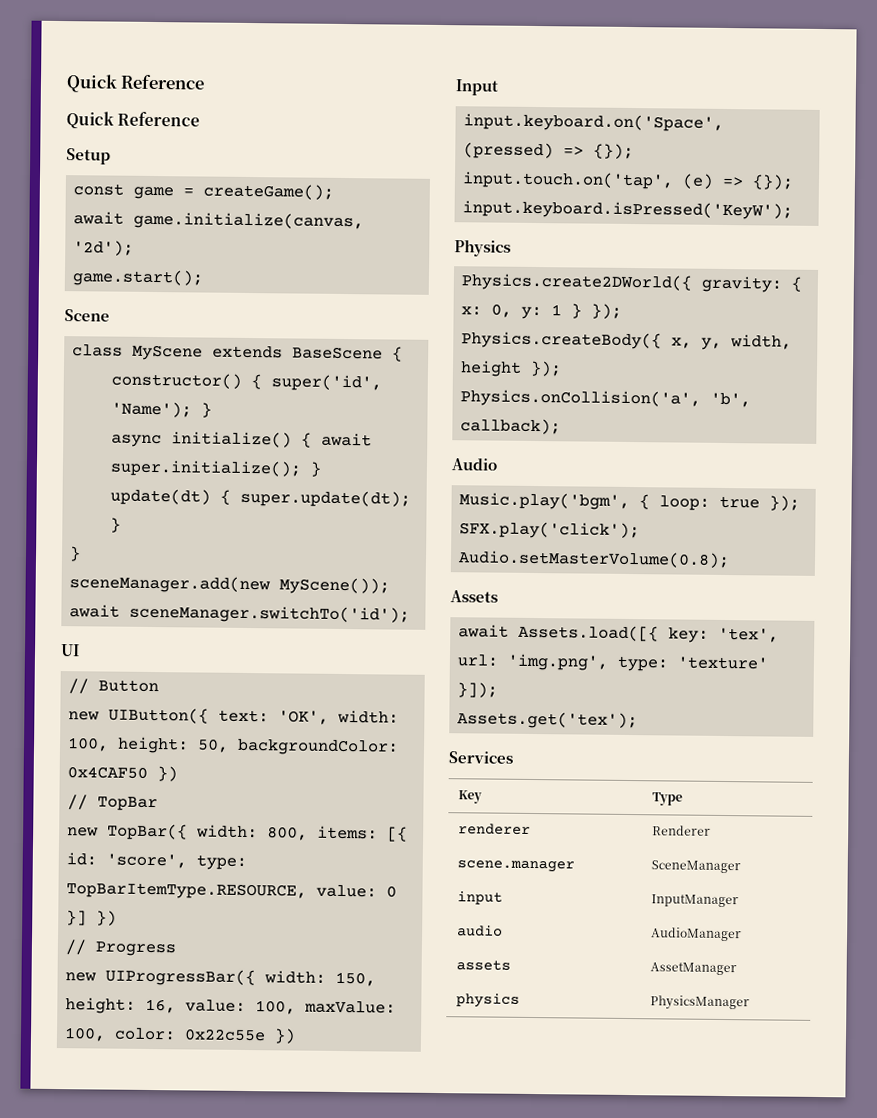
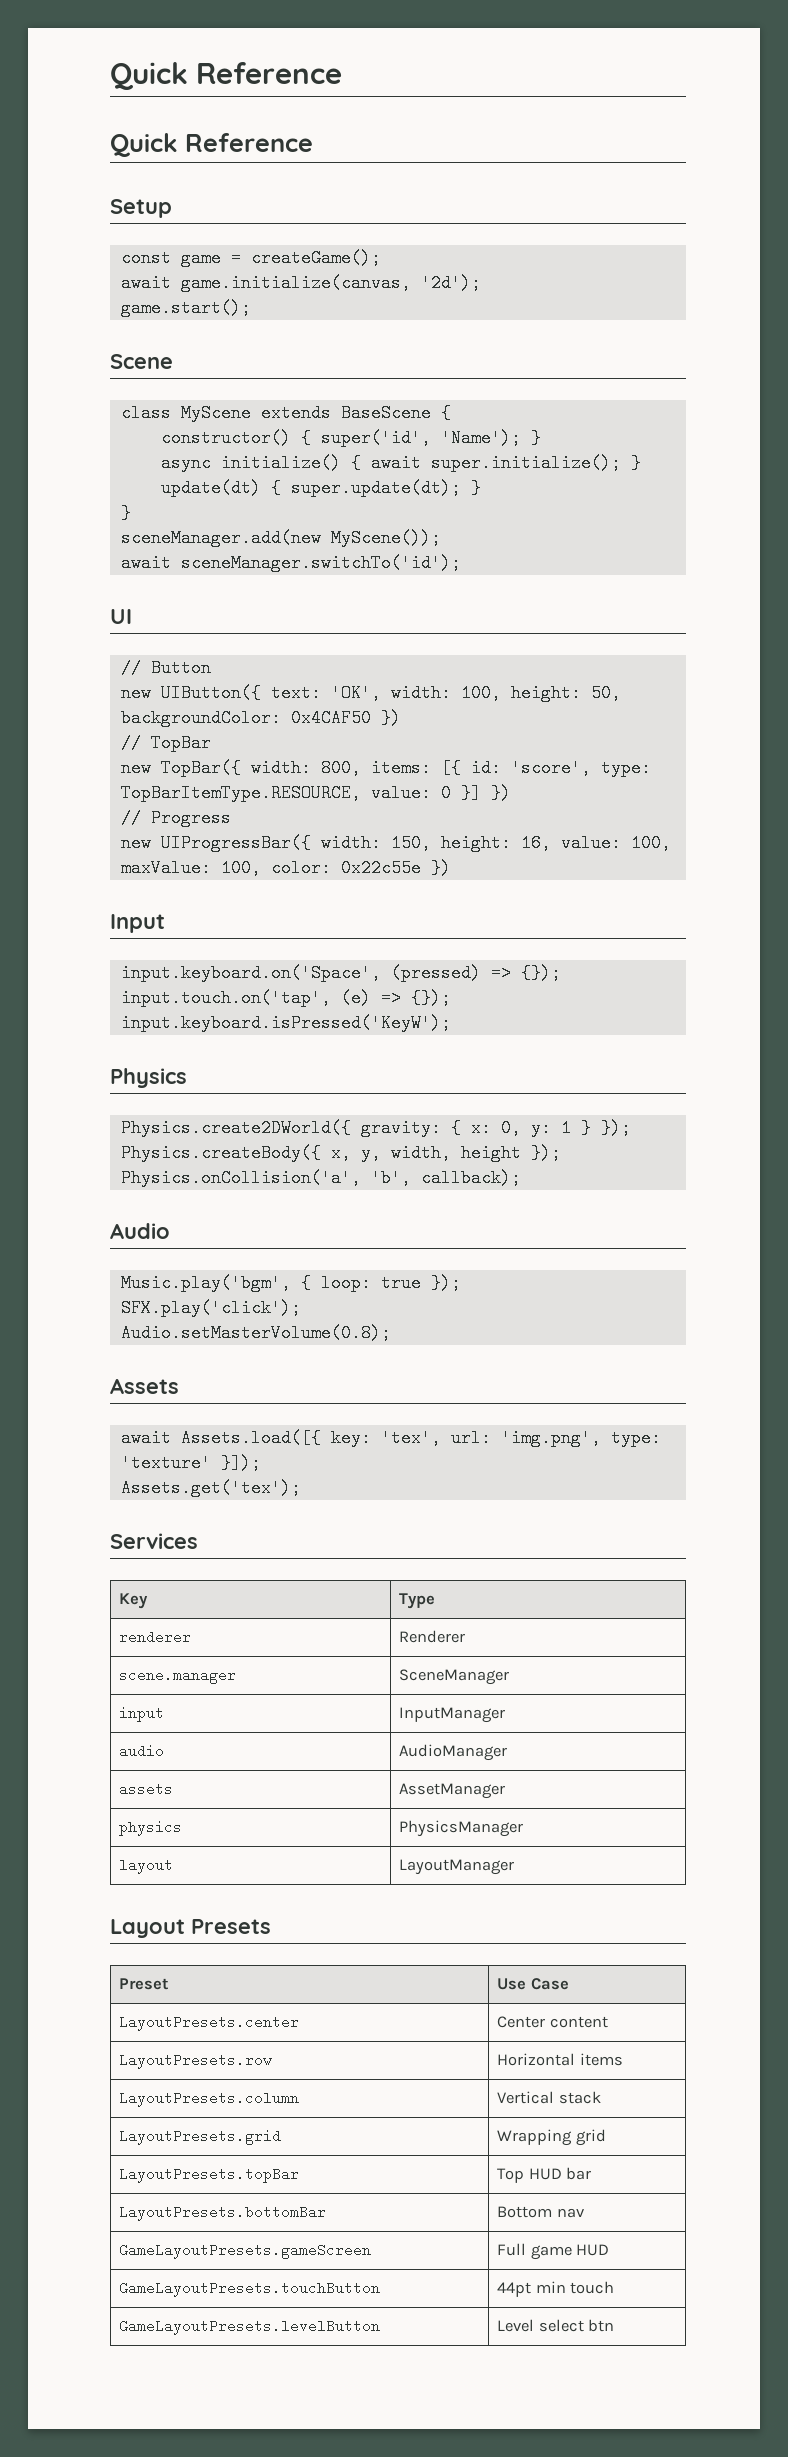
(750, 1003) none -> [119,1858,174,1874] [399,1859,515,1875] [110,1919,271,1938] [119,1978,170,1990] [497,1978,569,1990] [119,2015,300,2031] [497,2016,608,2028] [119,2053,273,2069] [497,2053,623,2066] [119,2091,300,2107] [497,2091,601,2104] [119,2129,282,2145] [497,2129,606,2146] [119,2167,300,2183] [497,2167,591,2183] [119,2205,327,2221] [497,2206,584,2218] [119,2243,372,2259] [497,2243,609,2260] [119,2281,381,2297] [497,2281,614,2297] [119,2319,381,2335] [497,2319,614,2332] // layout | LayoutManager // Layout Presets // Preset | Use Case // LayoutPresets.center | Center content // LayoutPresets.row | Horizontal items // LayoutPresets.column | Vertical stack // LayoutPresets.grid | Wrapping grid // LayoutPresets.topBar | Top HUD bar // LayoutPresets.bottomBar | Bottom nav // GameLayoutPresets.gameScreen | Full game HUD // GameLayoutPresets.touchButton | 44pt min touch // GameLayoutPresets.levelButton | Level select btn

